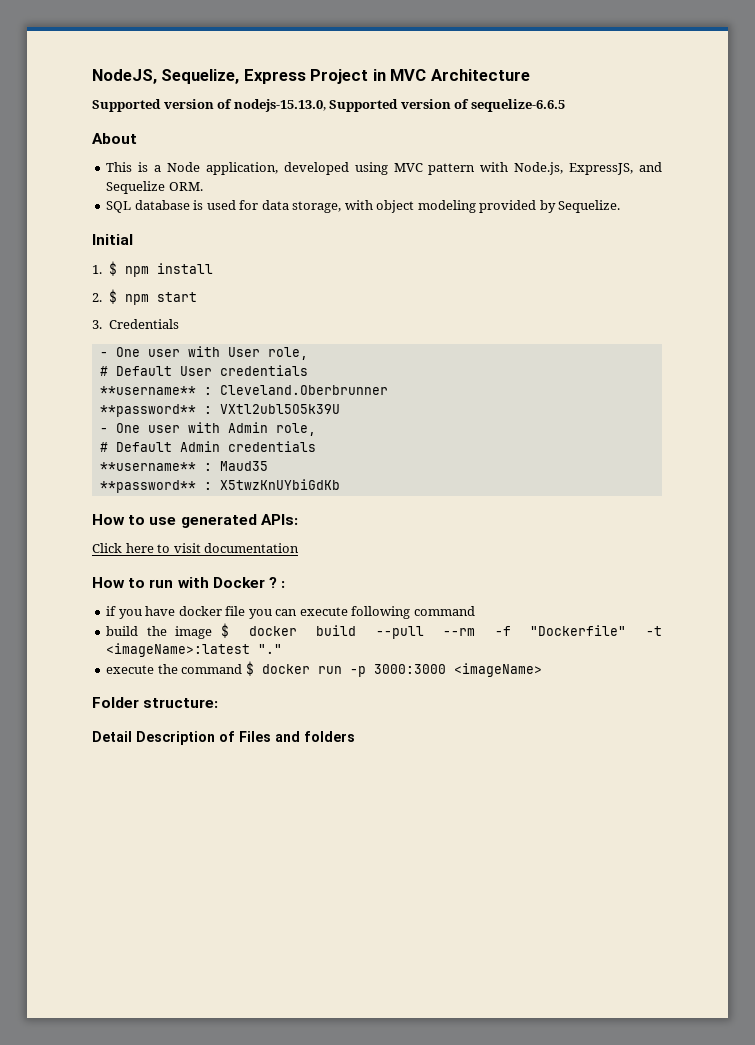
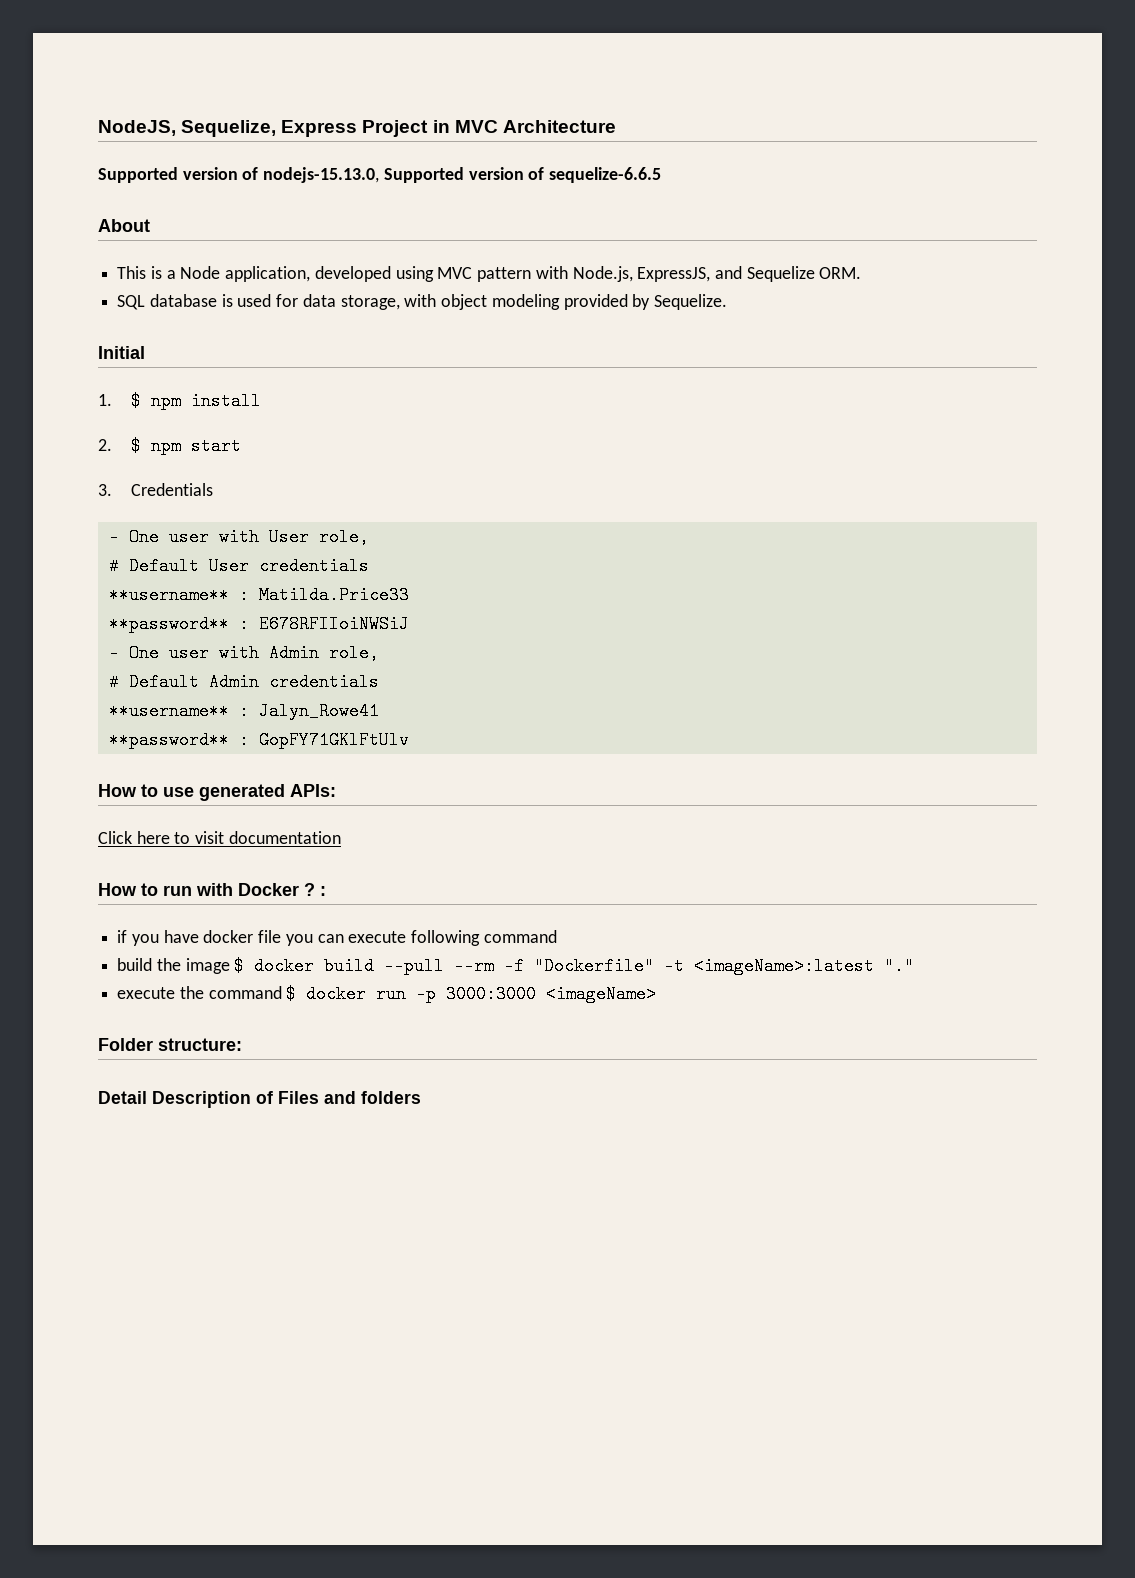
[219,385,388,395] [99,404,340,417] Cleveland.Oberbrunner // **password** : VXtl2ubl5O5k39U -> [258,586,409,604] [108,615,409,633] Matilda.Price33 // **password** : E678RFIIoiNWSiJ
[219,461,268,471] [99,479,340,493] Maud35 // **password** : X5twzKnUYbiGdKb -> [258,702,379,720] [108,731,409,749] Jalyn_Rowe41 // **password** : GopFY71GKlFtUlv

